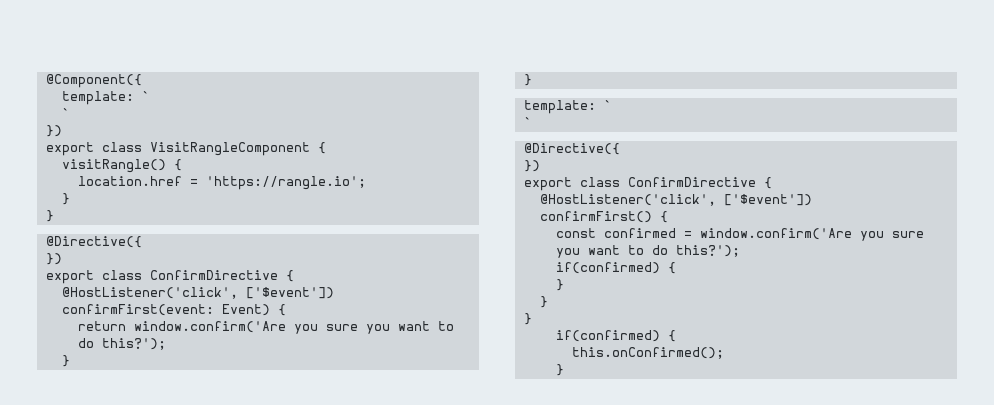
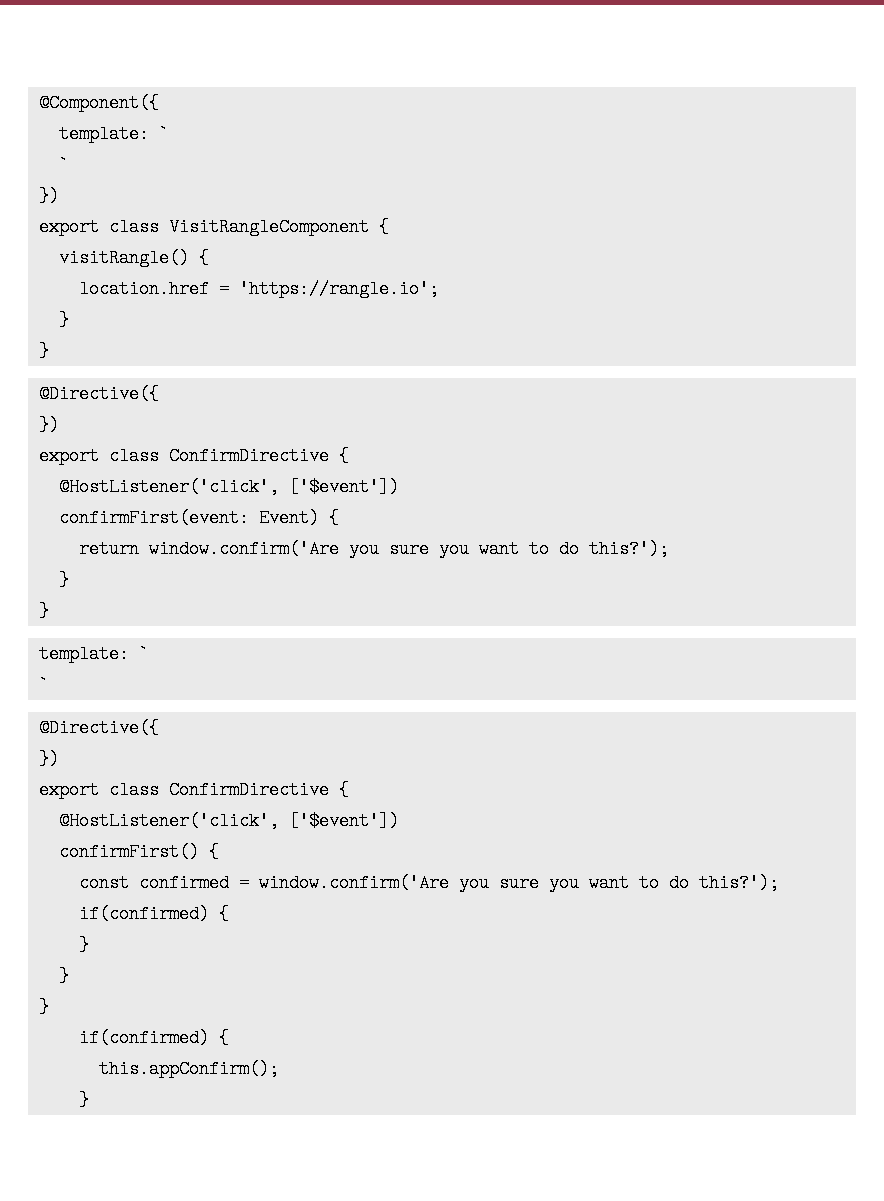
[571,347,724,359] this.onConfirmed(); -> [98,1060,279,1078] this.appConfirm();

